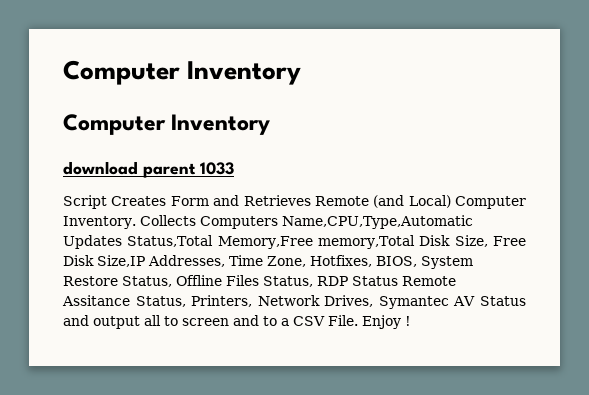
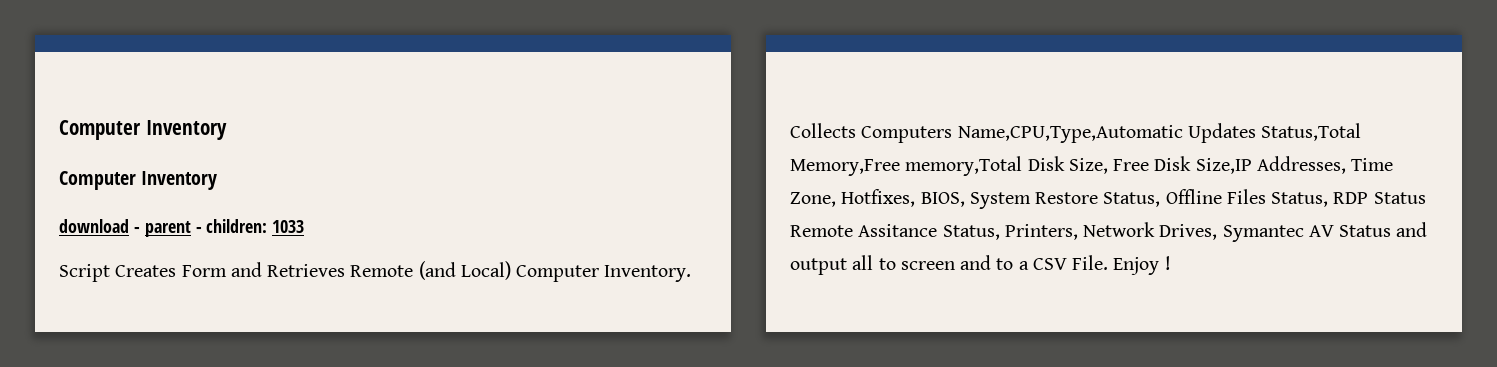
[143,163,196,178] parent -> [133,219,268,237] - parent - children:

